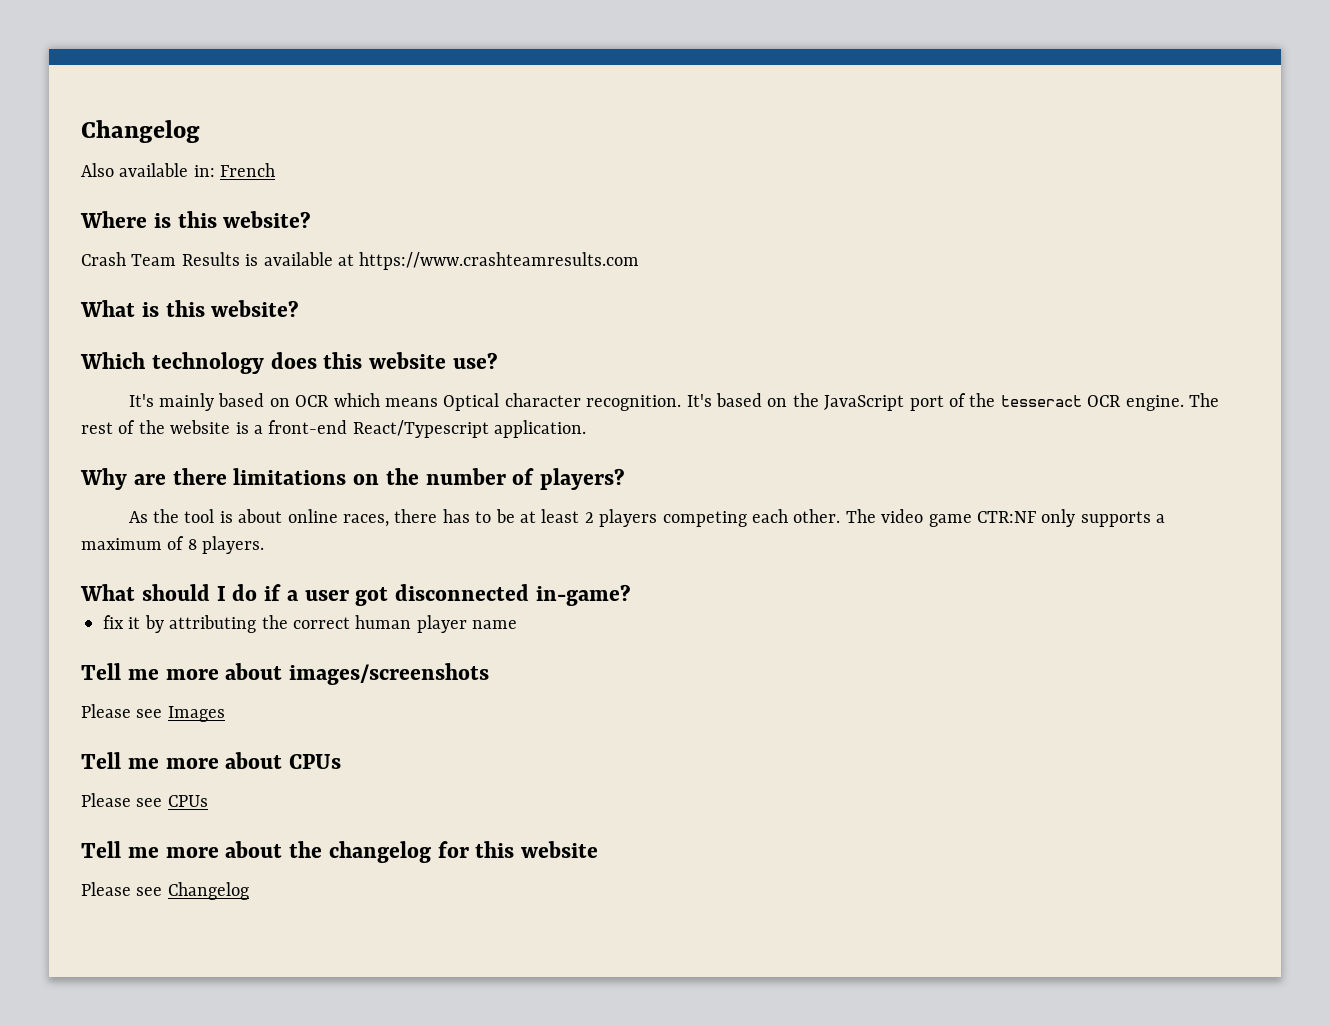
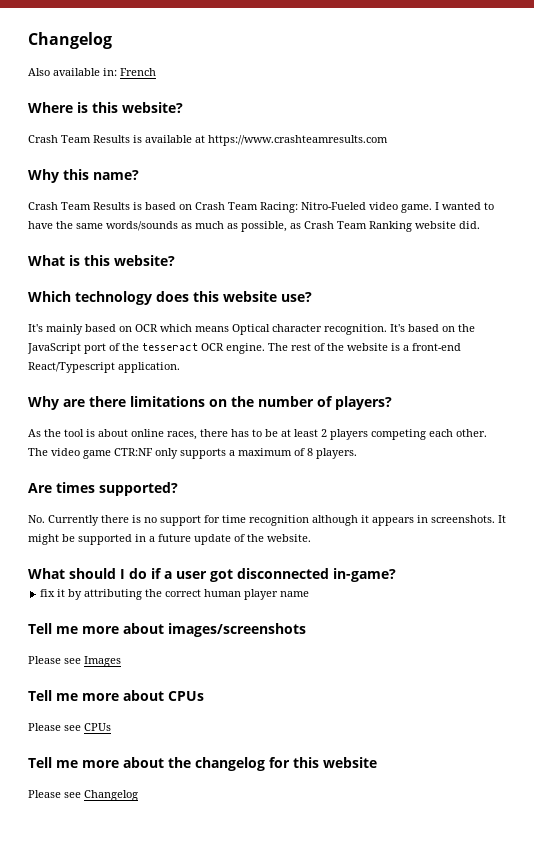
(640, 261) none -> [28,169,139,183] [28,202,494,213] [28,221,480,232] // Why this name? // Crash Team Results is based on Crash Team Racing: Nitro-Fueled video game. I wanted to have the same words/sounds as much as possible, as Crash Team Ranking website did.
(265, 545) none -> [28,482,178,496] [28,515,506,526] [28,534,311,545] // Are times supported? // No. Currently there is no support for time recognition although it appears in screenshots. It might be supported in a future update of the website.

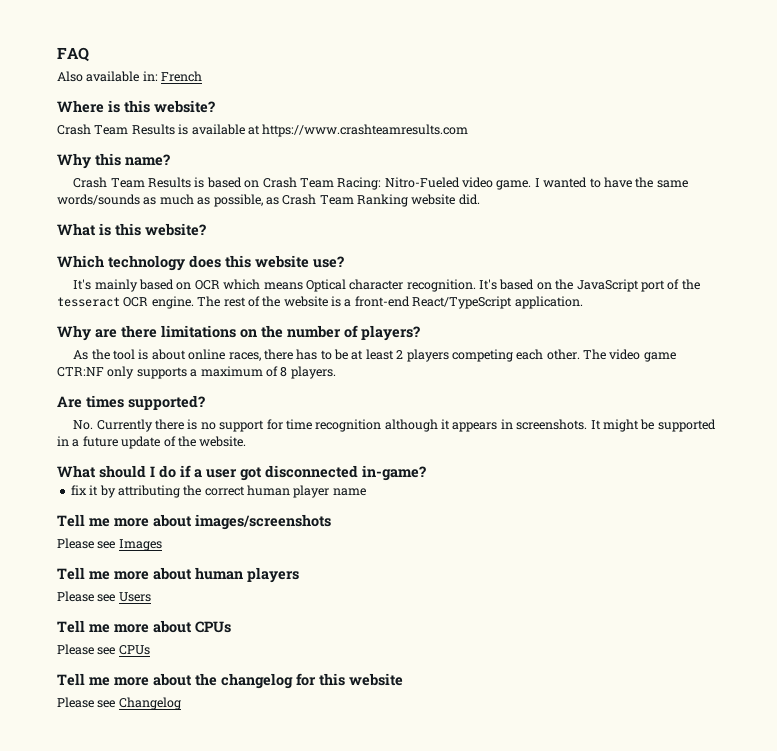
[28,32,112,49] Changelog -> [57,47,89,62] FAQ
[28,362,115,373] React/Typescript -> [412,296,513,309] React/TypeScript
(121, 661) none -> [57,567,299,583] [57,591,151,602] // Tell me more about human players // Please see Users

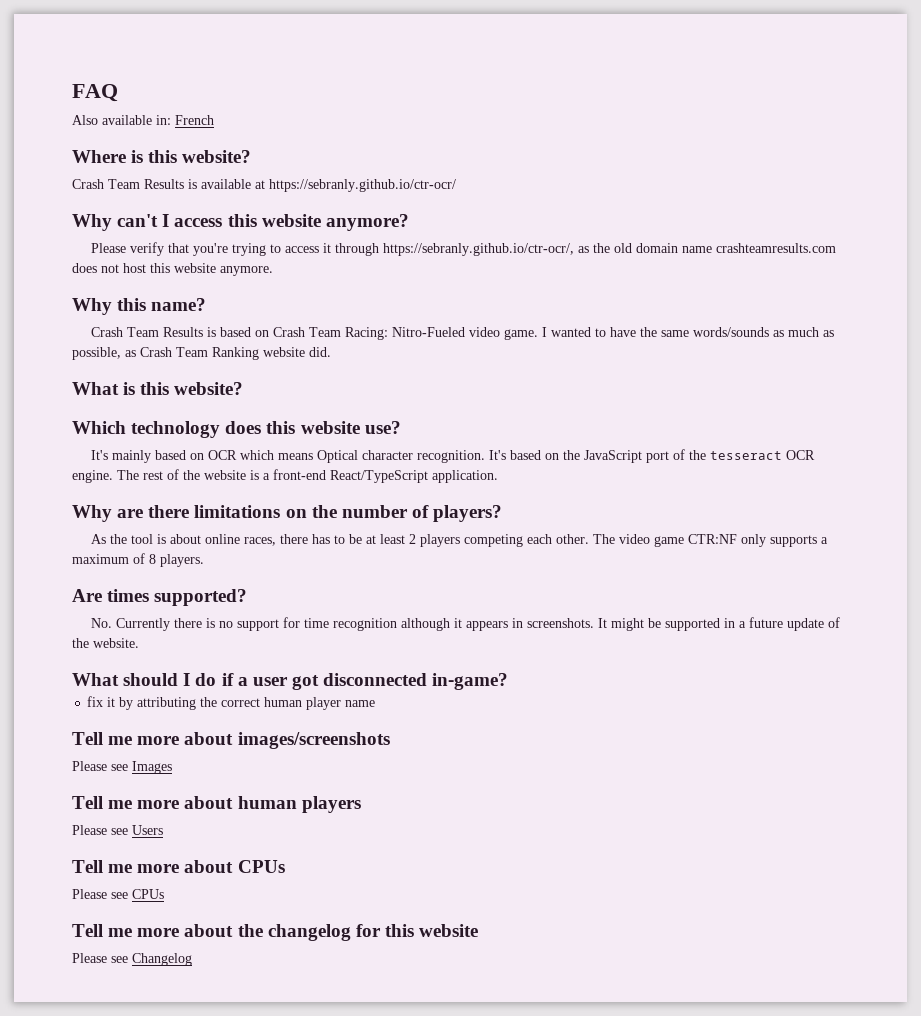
[262,124,469,137] https://www.crashteamresults.com -> [269,179,456,192] [72,214,409,231] [91,242,837,256] [72,263,273,276] https://sebranly.github.io/ctr-ocr/ // Why can't I access this website anymore? // Please verify that you're trying to access it through https://sebranly.github.io/ctr-ocr/, as the old domain name crashteamresults.com does not host this website anymore.

